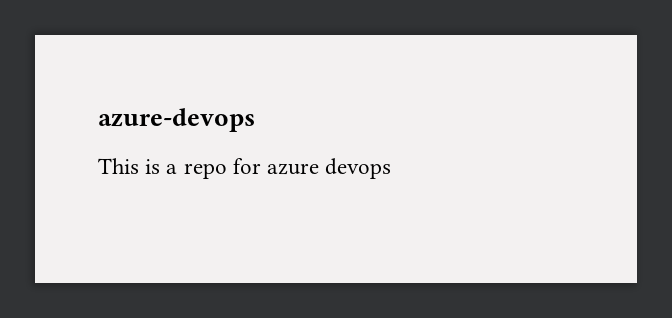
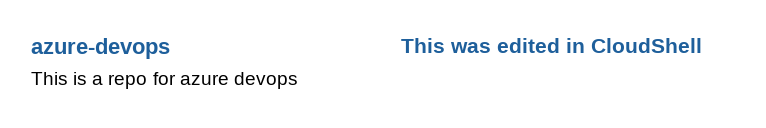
(392, 168) none -> [401,38,702,53] // This was edited in CloudShell

